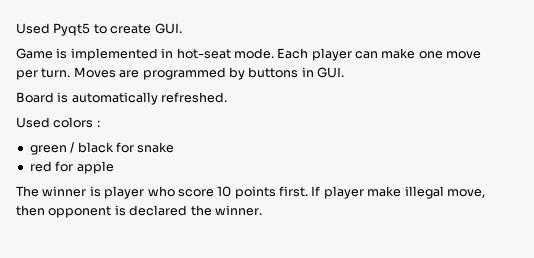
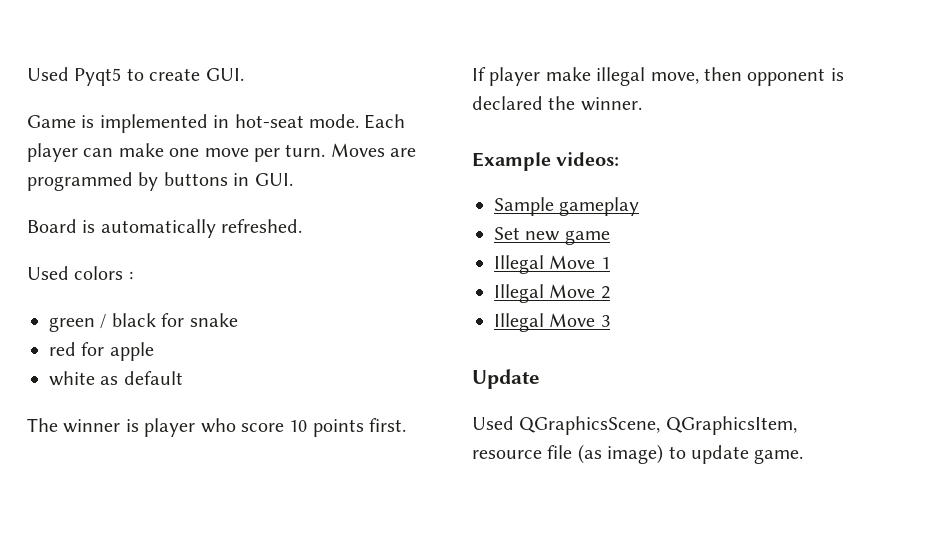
(114, 167) none -> [49,371,183,386] // white as default
(262, 210) none -> [472,152,620,171] [494,197,640,216] [494,227,610,245] [494,255,610,274] [494,284,610,303] [494,313,610,332] [472,369,540,389] [472,416,797,435] [472,444,804,464] // Example videos: // Sample gameplay // Set new game // Illegal Move 1 // Illegal Move 2 // Illegal Move 3 // Update // Used QGraphicsScene, QGraphicsItem, resource file (as image) to update game.

